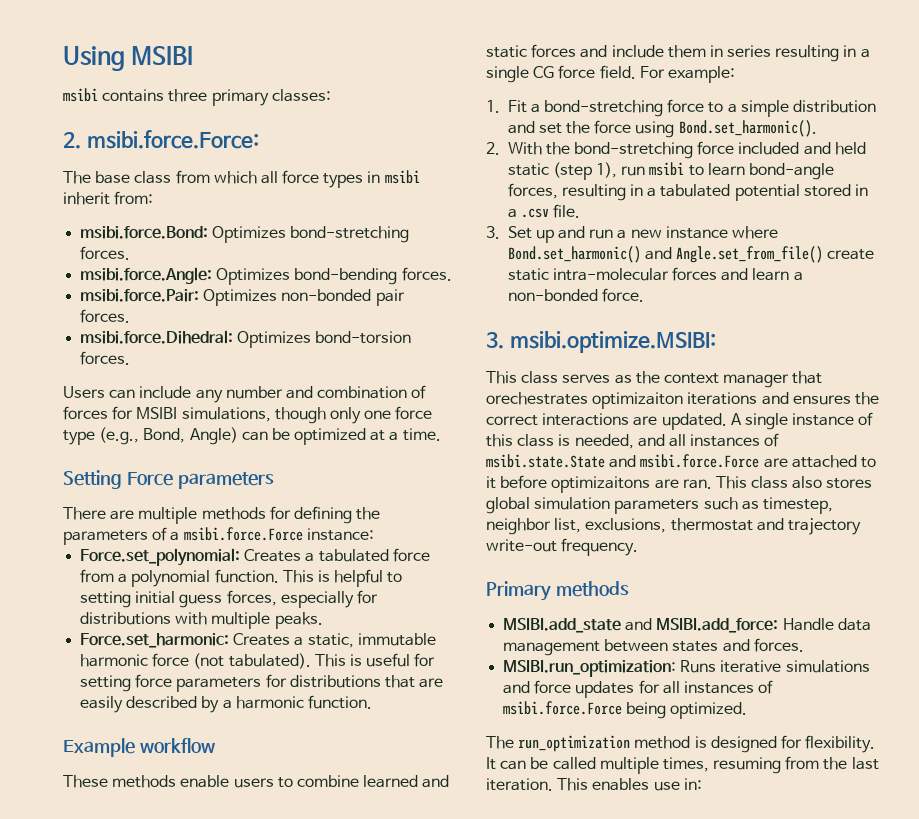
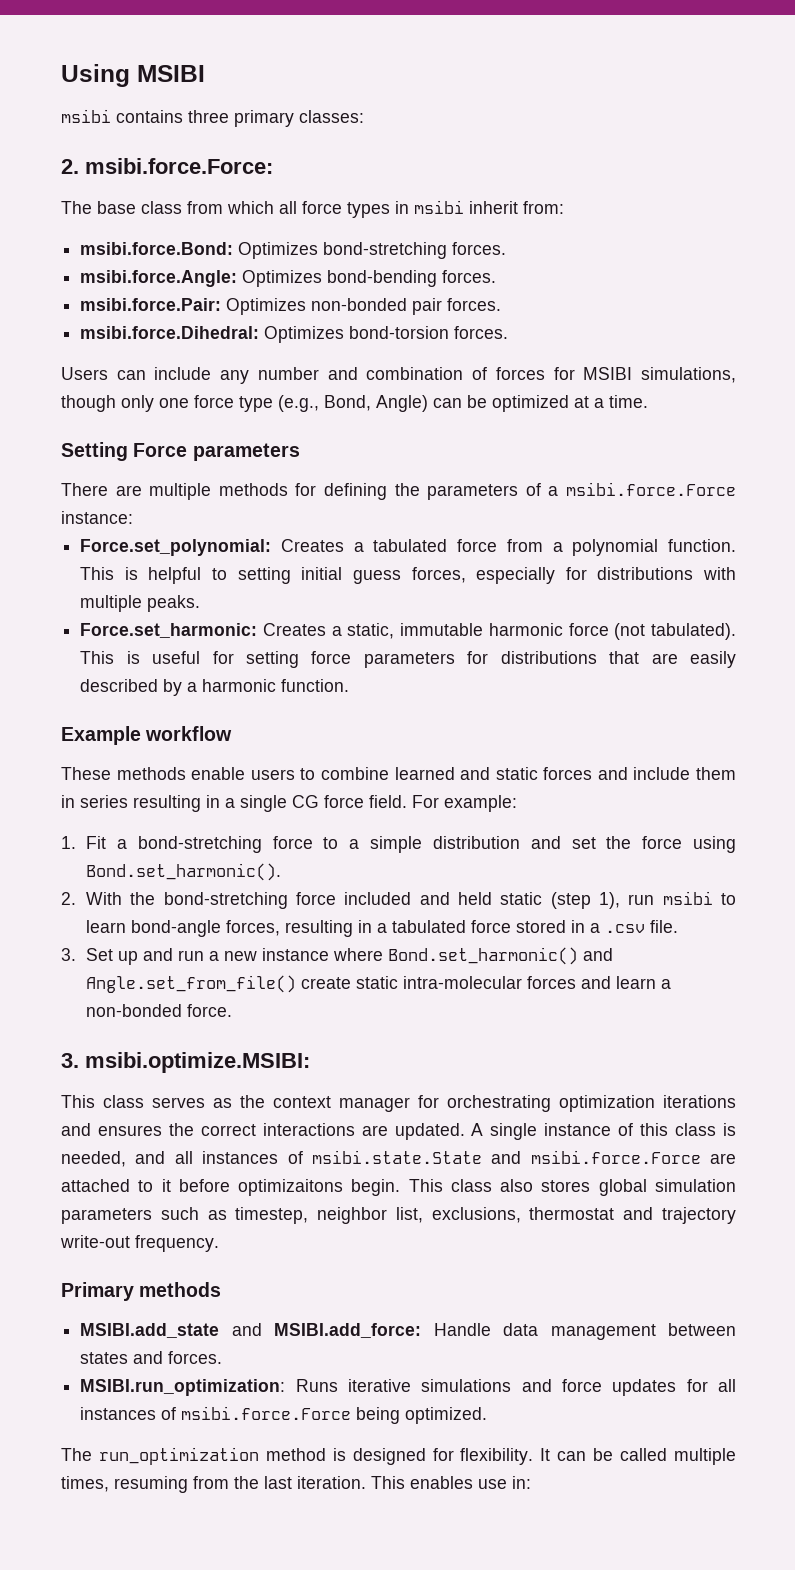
[734,184,800,201] potential -> [471,920,512,933] force
[792,371,823,384] [486,392,684,409] that orechestrates optimizaiton -> [418,1095,655,1112] for orchestrating optimization
[654,479,712,489] are ran. -> [351,1179,401,1196] begin.

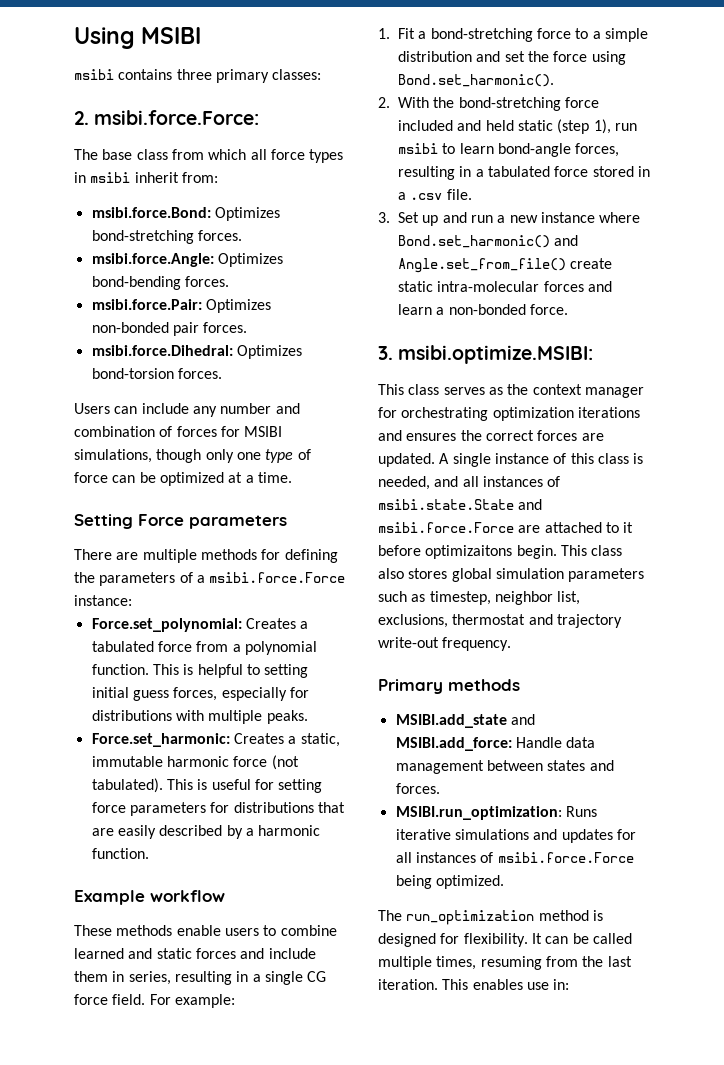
[194,395,428,412] force type (e.g., Bond, Angle) -> [265,449,311,463] [74,472,108,483] type of force
[80,795,128,808] series -> [128,971,171,985] series,
[262,1123,355,1136] interactions -> [537,430,578,441] forces
[561,1379,602,1392] force -> (558, 834) none

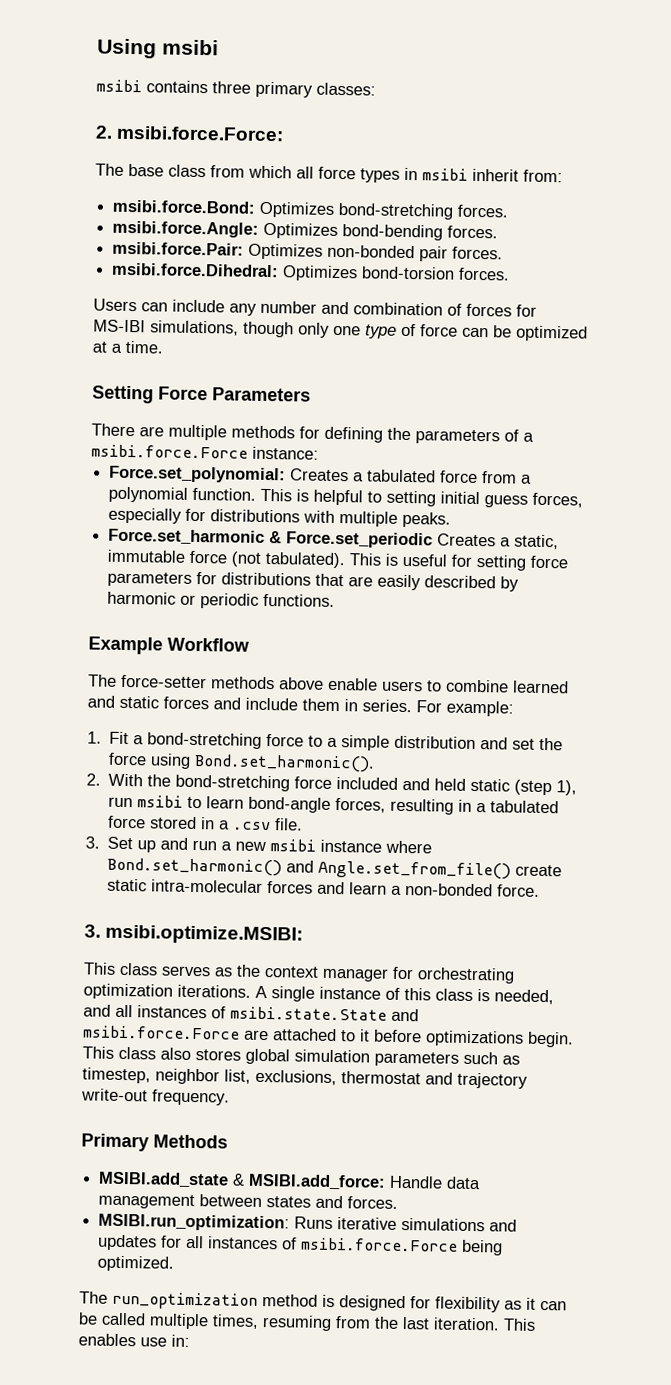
[141,27,202,44] MSIBI -> [162,39,219,56] msibi
[244,426,283,437] MSIBI -> [93,319,146,333] MS-IBI
[189,515,287,529] parameters -> [212,387,311,402] Parameters
[91,733,230,747] Force.set_harmonic: -> [108,528,434,549] Force.set_harmonic & Force.set_periodic
[166,756,229,767] harmonic -> (187, 556) none
[245,825,321,836] [91,848,149,859] [74,890,225,905] [74,925,173,936] a harmonic function. // Example workflow // These methods -> [107,591,336,609] [88,636,250,655] [88,674,324,690] harmonic or periodic functions. // Example Workflow // The force-setter methods above
[128,971,327,985] [74,994,146,1005] series, resulting in a single CG force field. -> [362,699,412,713] series.
(538, 219) none -> [270,839,317,852] msibi
[577,407,640,418] [378,430,604,441] [378,453,435,467] iterations and ensures the correct forces are updated. -> [177,984,251,998] iterations.
[425,545,513,559] optimizaitons -> [425,1030,524,1047] optimizations
[448,679,520,691] methods -> [153,1134,228,1149] Methods
[510,714,535,725] and -> [232,1173,246,1186] &
[463,933,542,947] flexibility. It -> [435,1296,536,1313] flexibility as it

